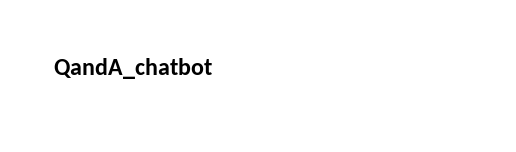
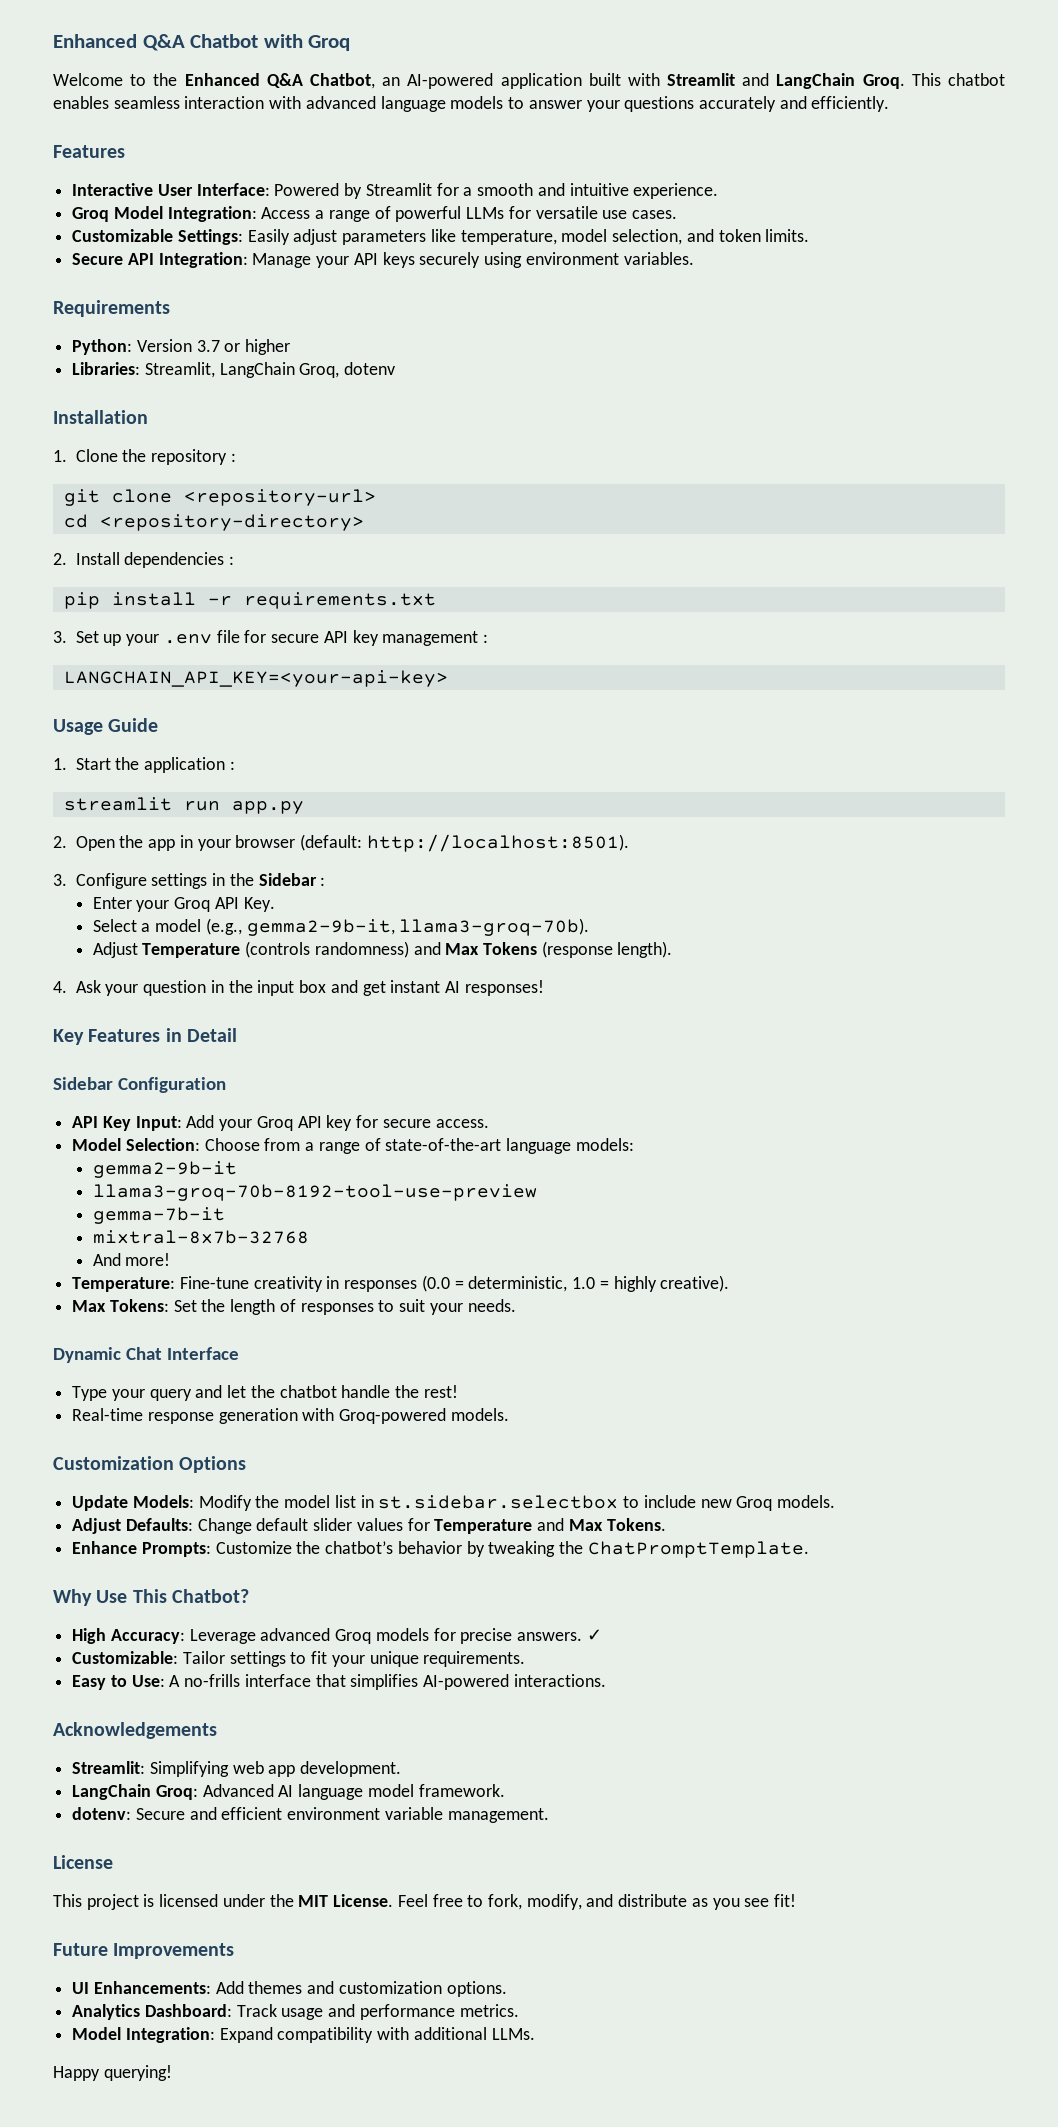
[54,58,212,79] QandA_chatbot -> [53,34,351,51] [53,73,1005,89] [53,96,890,112] [53,145,125,158] [72,183,719,199] [72,206,677,222] [72,229,810,245] [72,252,694,268] [53,300,170,317] [72,339,291,355] [72,362,396,378] [53,410,148,424] [53,449,236,465] [63,489,376,506] [63,514,364,531] [53,552,235,568] [63,592,436,609] [53,630,489,646] [63,670,448,687] [53,718,159,735] [53,757,235,773] [63,797,304,814] [53,834,629,852] [53,873,326,889] [92,897,275,912] [92,918,590,936] [92,941,673,958] [53,980,544,996] [53,1028,237,1045] [53,1077,226,1093] [72,1115,489,1131] [72,1138,634,1154] [92,1161,237,1178] [92,1184,537,1201] [92,1207,225,1224] [92,1230,309,1244] [92,1253,171,1266] [72,1275,730,1292] [72,1299,516,1315] [53,1347,239,1363] [72,1385,458,1401] [72,1408,509,1424] [53,1456,247,1473] [72,1495,835,1511] [72,1518,666,1534] [72,1541,809,1558] [53,1589,249,1606] [72,1628,602,1644] [72,1651,526,1667] [72,1674,606,1690] [53,1722,217,1739] [72,1761,402,1777] [72,1784,505,1800] [72,1807,549,1823] [53,1855,113,1869] [53,1894,797,1910] [53,1943,235,1959] [72,1981,507,1997] [72,2004,519,2020] [72,2027,535,2043] [53,2065,172,2081] Enhanced Q&A Chatbot with Groq // Welcome to the Enhanced Q&A Chatbot, an AI-powered application built with Streamlit and LangChain Groq. This chatbot enables seamless interaction with advanced language models to answer your questions accurately and efficiently. // Features // Interactive User Interface: Powered by Streamlit for a smooth and intuitive experience. // Groq Model Integration: Access a range of powerful LLMs for versatile use cases. // Customizable Settings: Easily adjust parameters like temperature, model selection, and token limits. // Secure API Integration: Manage your API keys securely using environment variables. // Requirements // Python: Version 3.7 or higher // Libraries: Streamlit, LangChain Groq, dotenv // Installation // 1. Clone the repository : // git clone <repository-url> // cd <repository-directory> // 2. Install dependencies : // pip install -r requirements.txt // 3. Set up your .env file for secure API key management : // LANGCHAIN_API_KEY=<your-api-key> // Usage Guide // 1. Start the application : // streamlit run app.py // 2. Open the app in your browser (default: http://localhost:8501). // 3. Configure settings in the Sidebar : // Enter your Groq API Key. // Select a model (e.g., gemma2-9b-it, llama3-groq-70b). // Adjust Temperature (controls randomness) and Max Tokens (response length). // 4. Ask your question in the input box and get instant AI responses! // Key Features in Detail // Sidebar Configuration // API Key Input: Add your Groq API key for secure access. // Model Selection: Choose from a range of state-of-the-art language models: // gemma2-9b-it // llama3-groq-70b-8192-tool-use-preview // gemma-7b-it // mixtral-8x7b-32768 // And more! // Temperature: Fine-tune creativity in responses (0.0 = deterministic, 1.0 = highly creative). // Max Tokens: Set the length of responses to suit your needs. // Dynamic Chat Interface // Type your query and let the chatbot handle the rest! // Real-time response generation with Groq-powered models. // Customization Options // Update Models: Modify the model list in st.sidebar.selectbox to include new Groq models. // Adjust Defaults: Change default slider values for Temperature and Max Tokens. // Enhance Prompts: Customize the chatbot’s behavior by tweaking the ChatPromptTemplate. // Why Use This Chatbot? // High Accuracy: Leverage advanced Groq models for precise answers. ✓ // Customizable: Tailor settings to fit your unique requirements. // Easy to Use: A no-frills interface that simplifies AI-powered interactions. // Acknowledgements // Streamlit: Simplifying web app development. // LangChain Groq: Advanced AI language model framework. // dotenv: Secure and efficient environment variable management. // License // This project is licensed under the MIT License. Feel free to fork, modify, and distribute as you see fit! // Future Improvements // UI Enhancements: Add themes and customization options. // Analytics Dashboard: Track usage and performance metrics. // Model Integration: Expand compatibility with additional LLMs. // Happy querying!

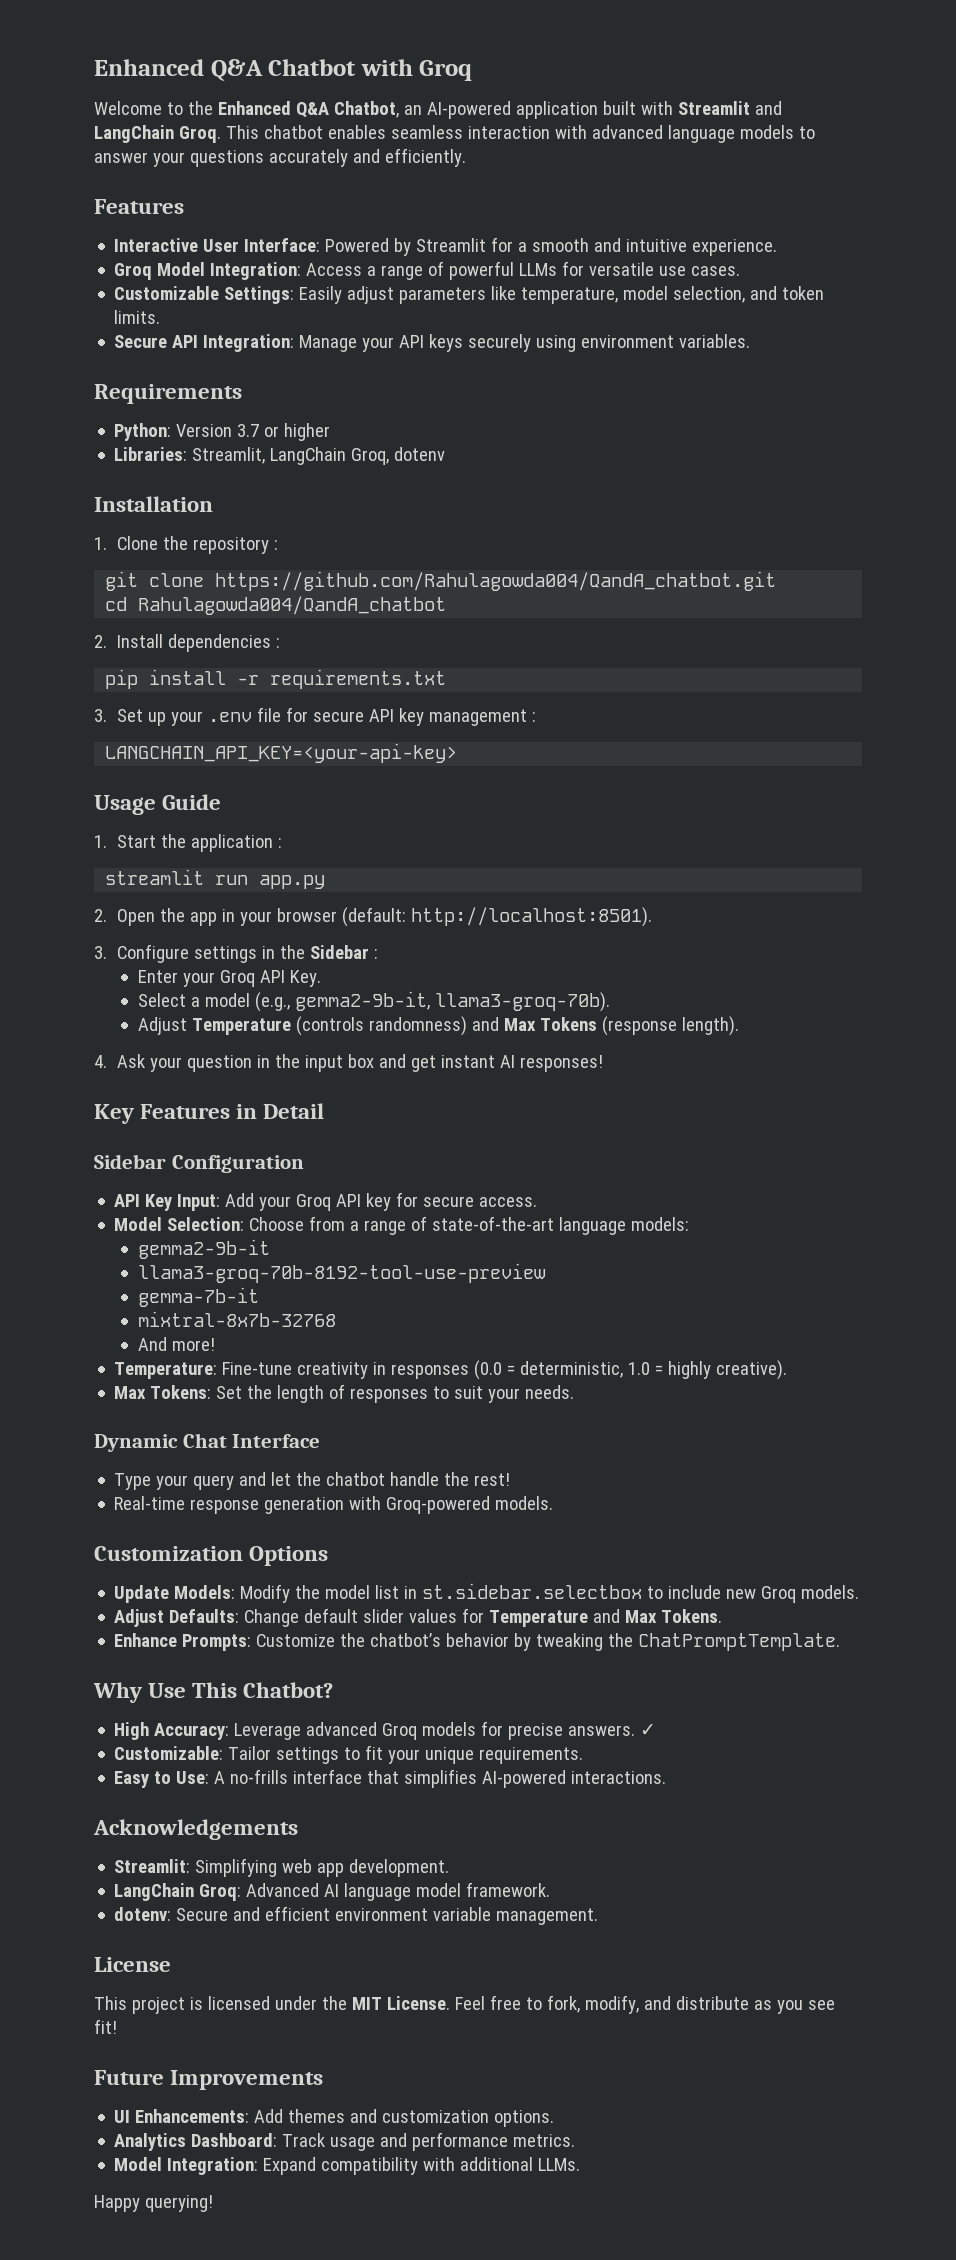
[183,489,376,506] <repository-url> -> [215,571,777,591] https://github.com/Rahulagowda004/QandA_chatbot.git
[99,514,364,531] <repository-directory> -> [138,596,447,615] Rahulagowda004/QandA_chatbot

